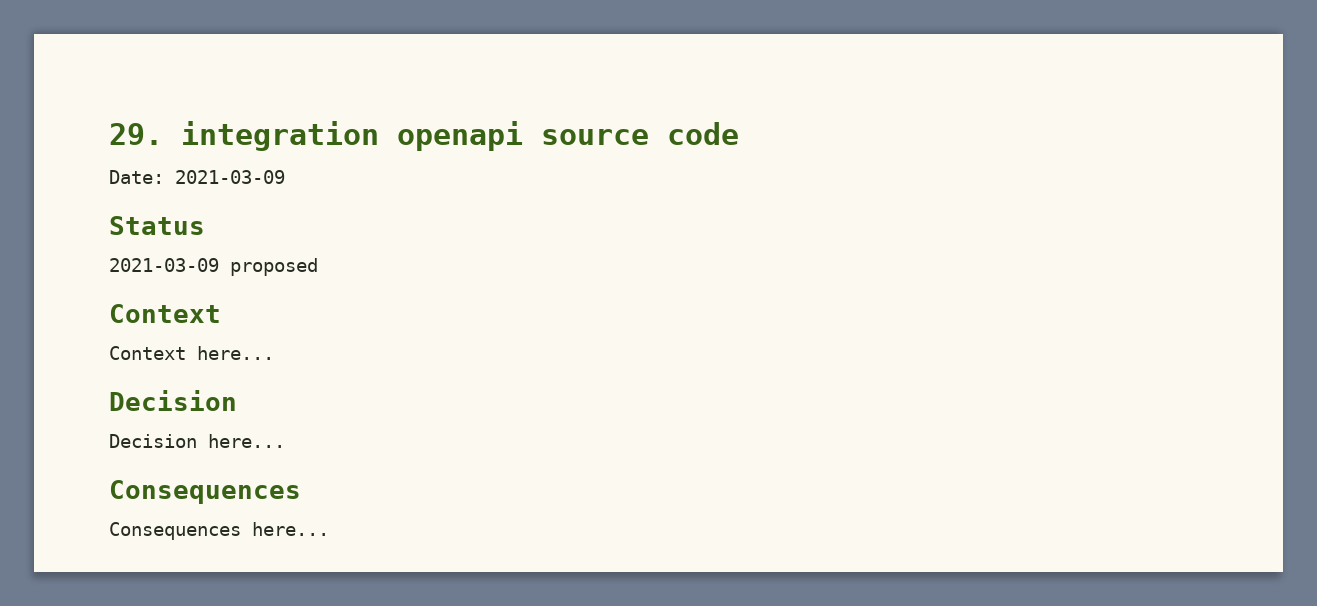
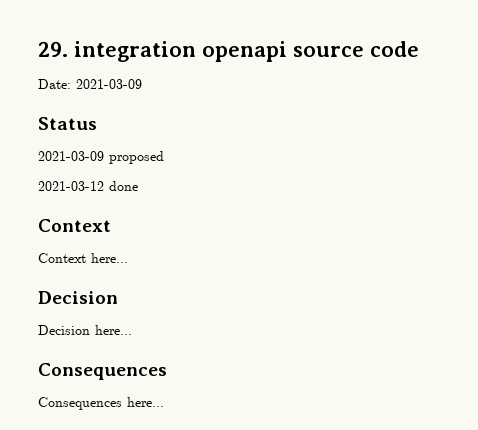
(318, 267) none -> [38,181,138,191] // 2021-03-12 done

